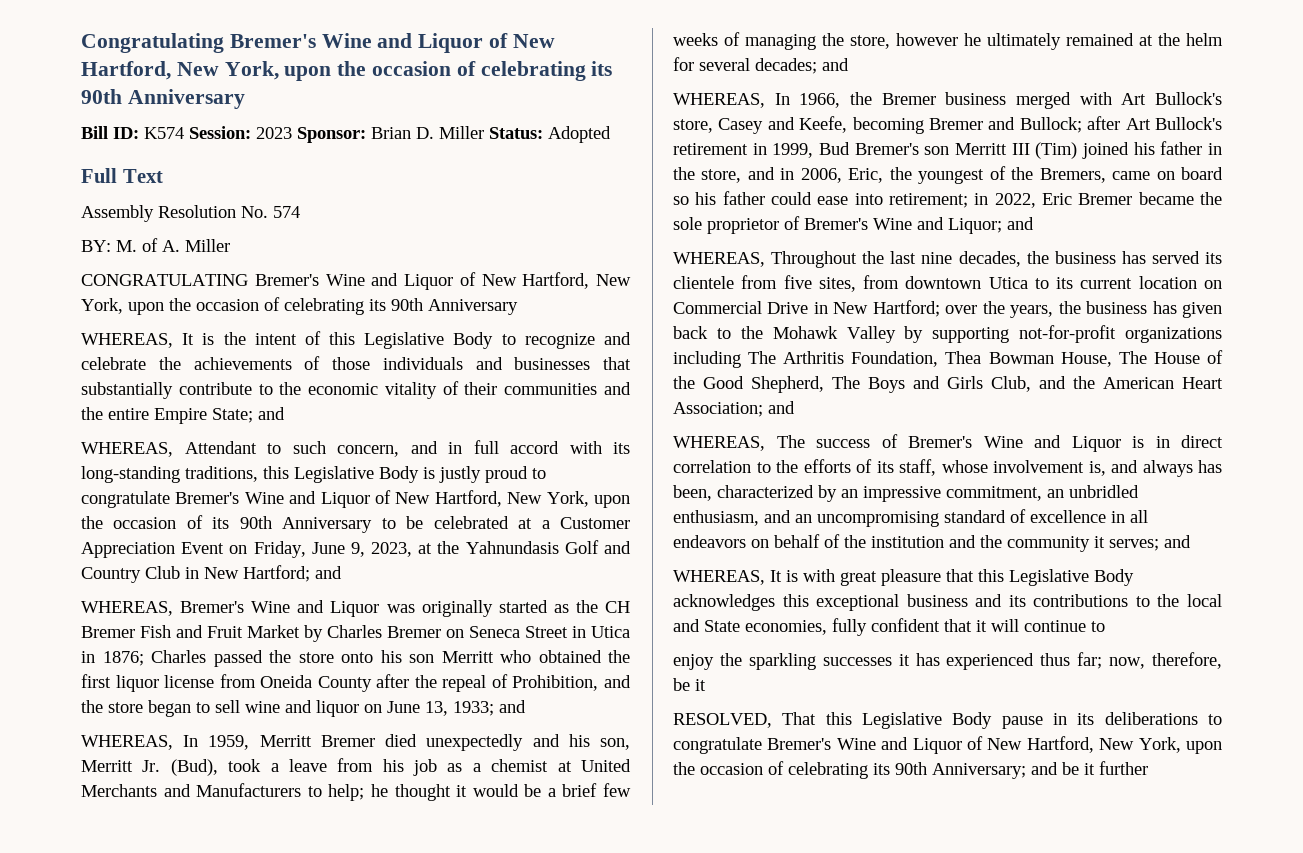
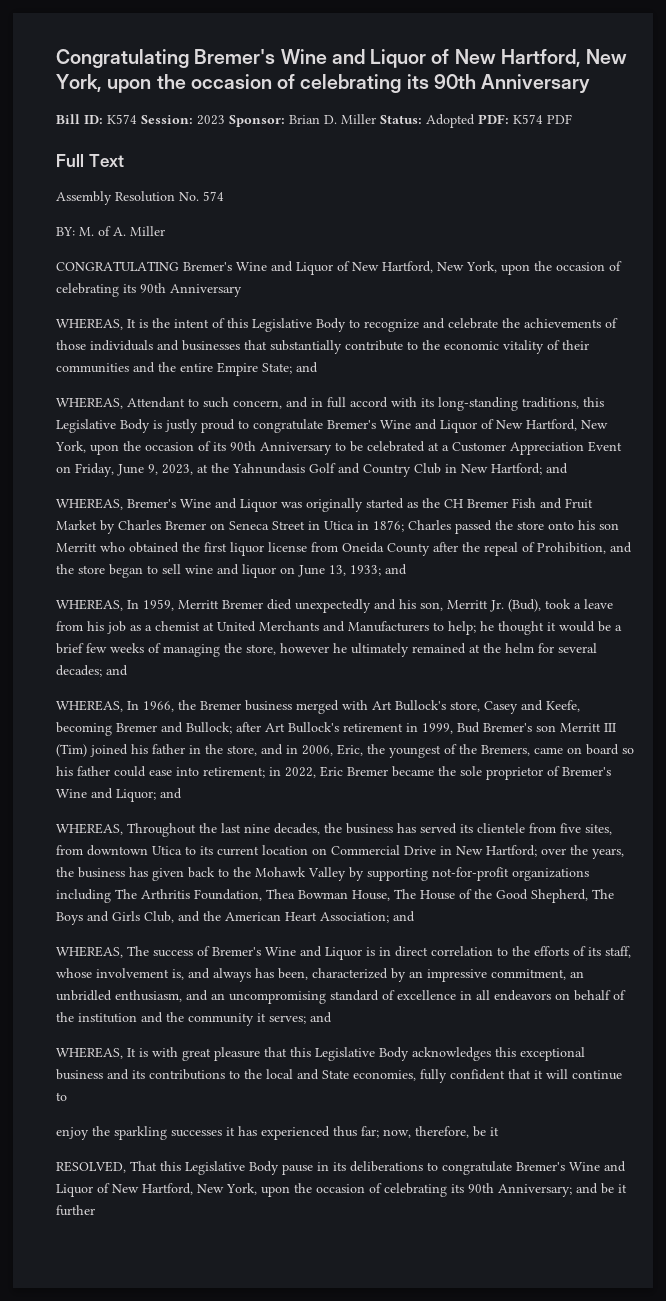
(611, 134) none -> [478,114,572,124] PDF: K574 PDF

